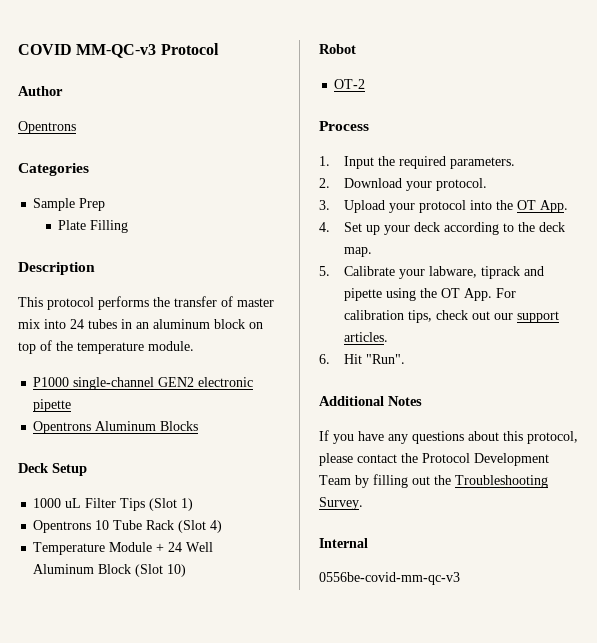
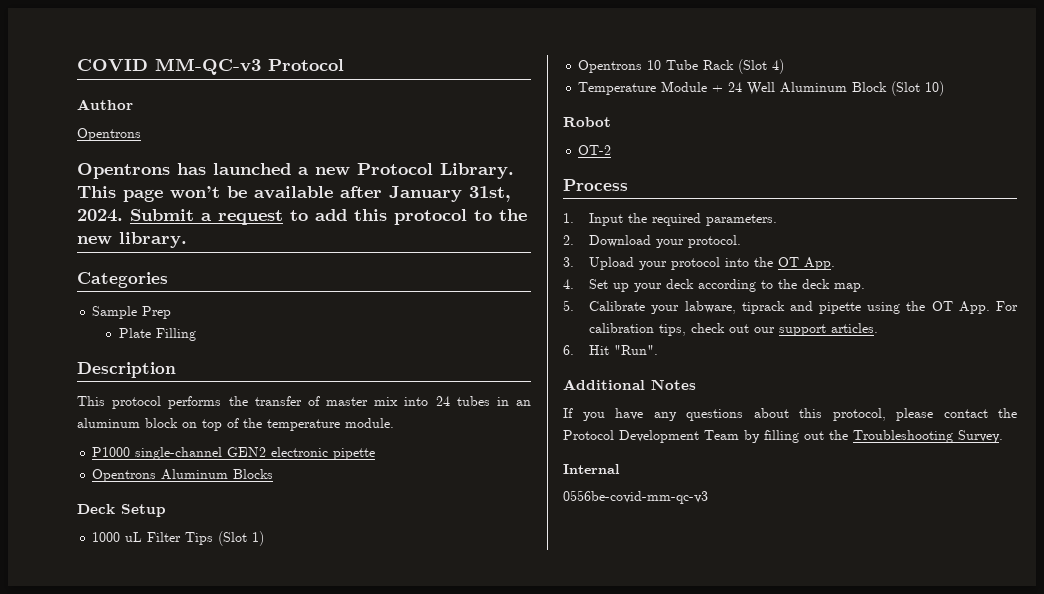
(76, 127) none -> [77,163,514,179] [77,186,511,202] [77,209,527,225] [77,232,187,248] // Opentrons has launched a new Protocol Library. This page won’t be available after January 31st, 2024. Submit a request to add this protocol to the new library.

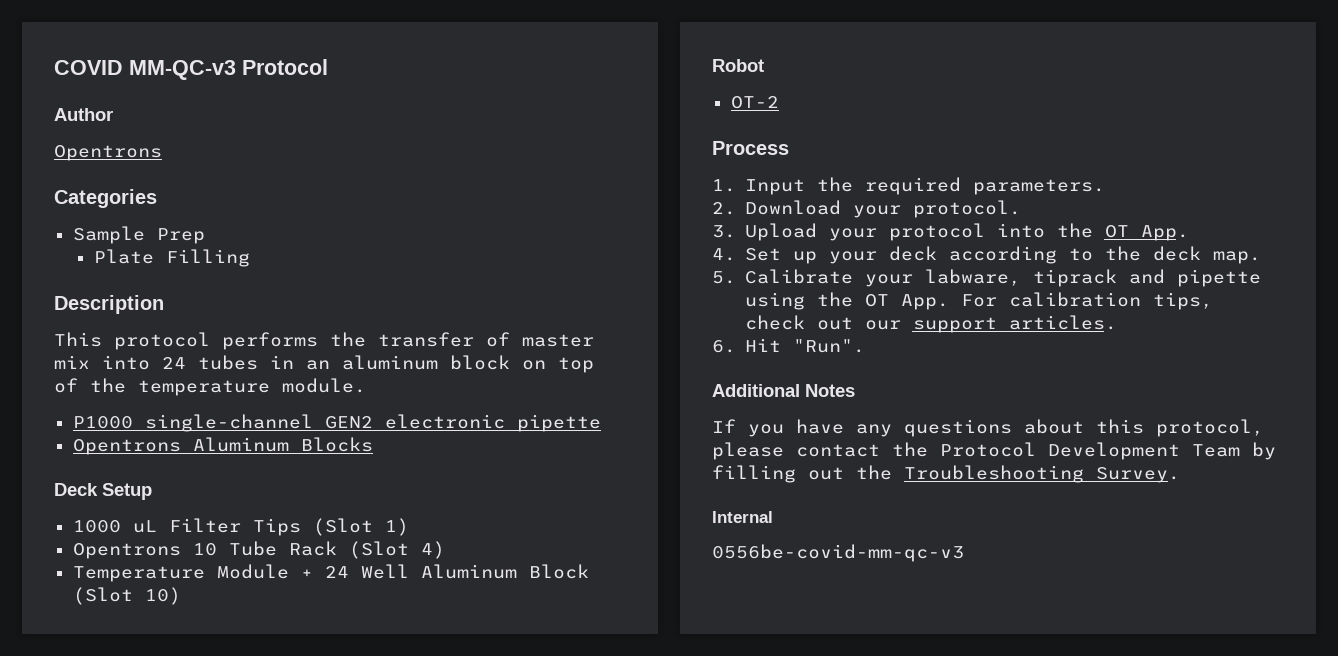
[77,163,514,179] [77,186,511,202] [77,209,527,225] [77,232,187,248] // Opentrons has launched a new Protocol Library. This page won’t be available after January 31st, 2024. Submit a request to add this protocol to the new library. -> (162, 153) none

